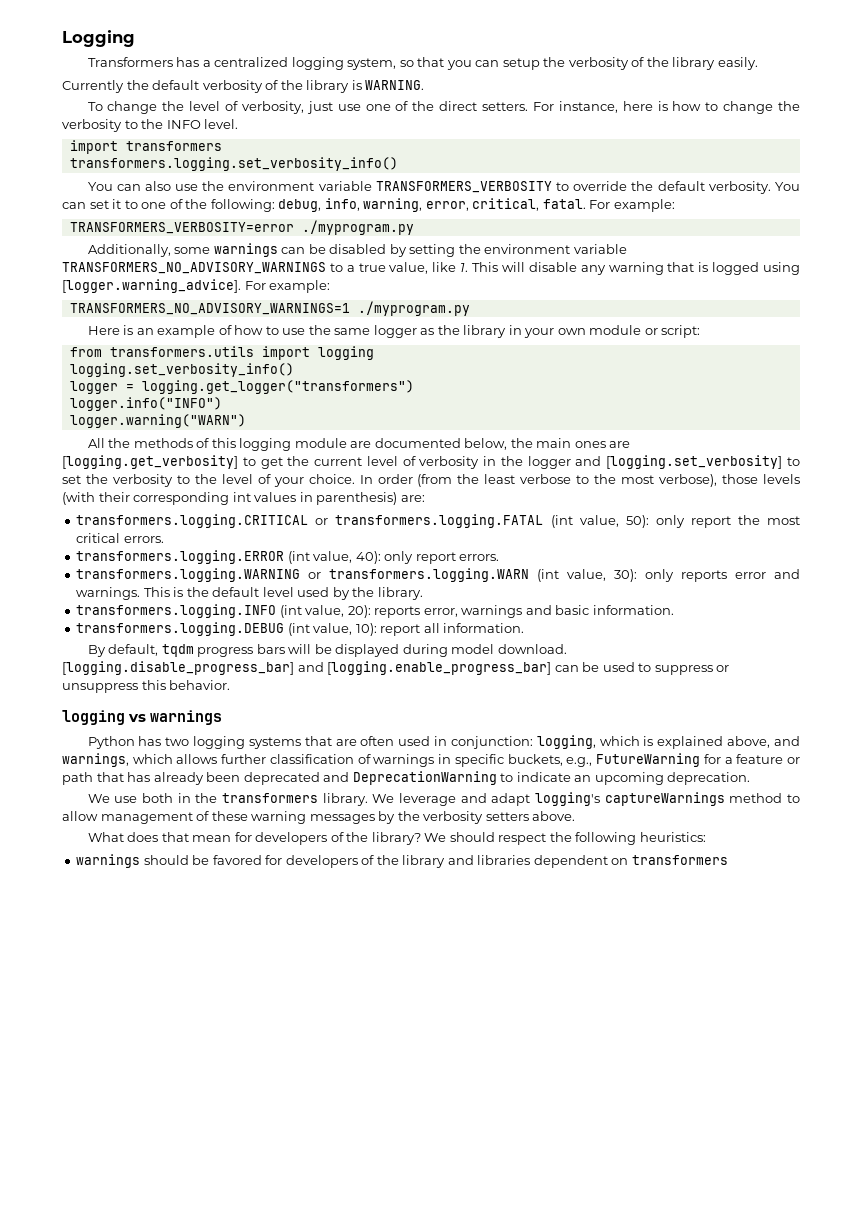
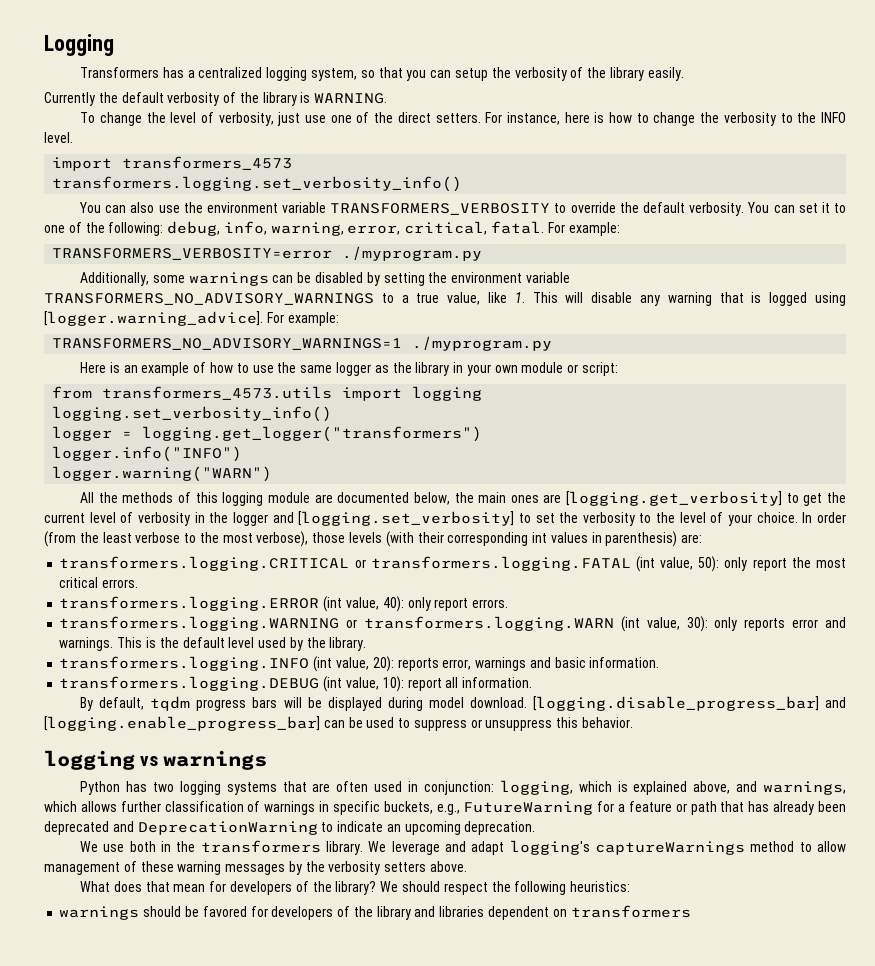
[125,141,222,151] transformers -> [122,156,293,170] transformers_4573
[109,346,254,357] transformers.utils -> [102,386,333,400] transformers_4573.utils

